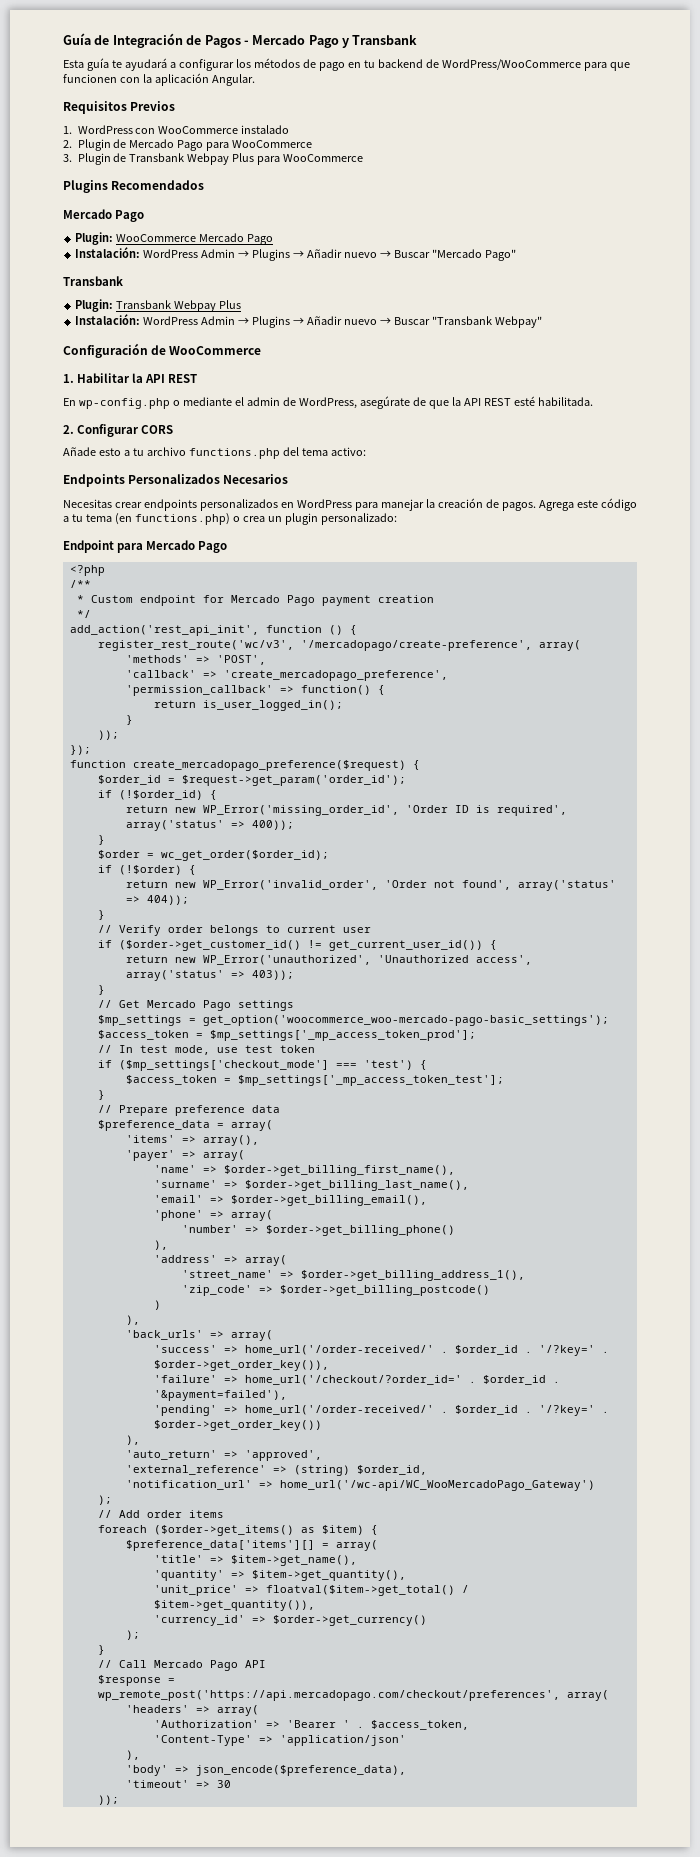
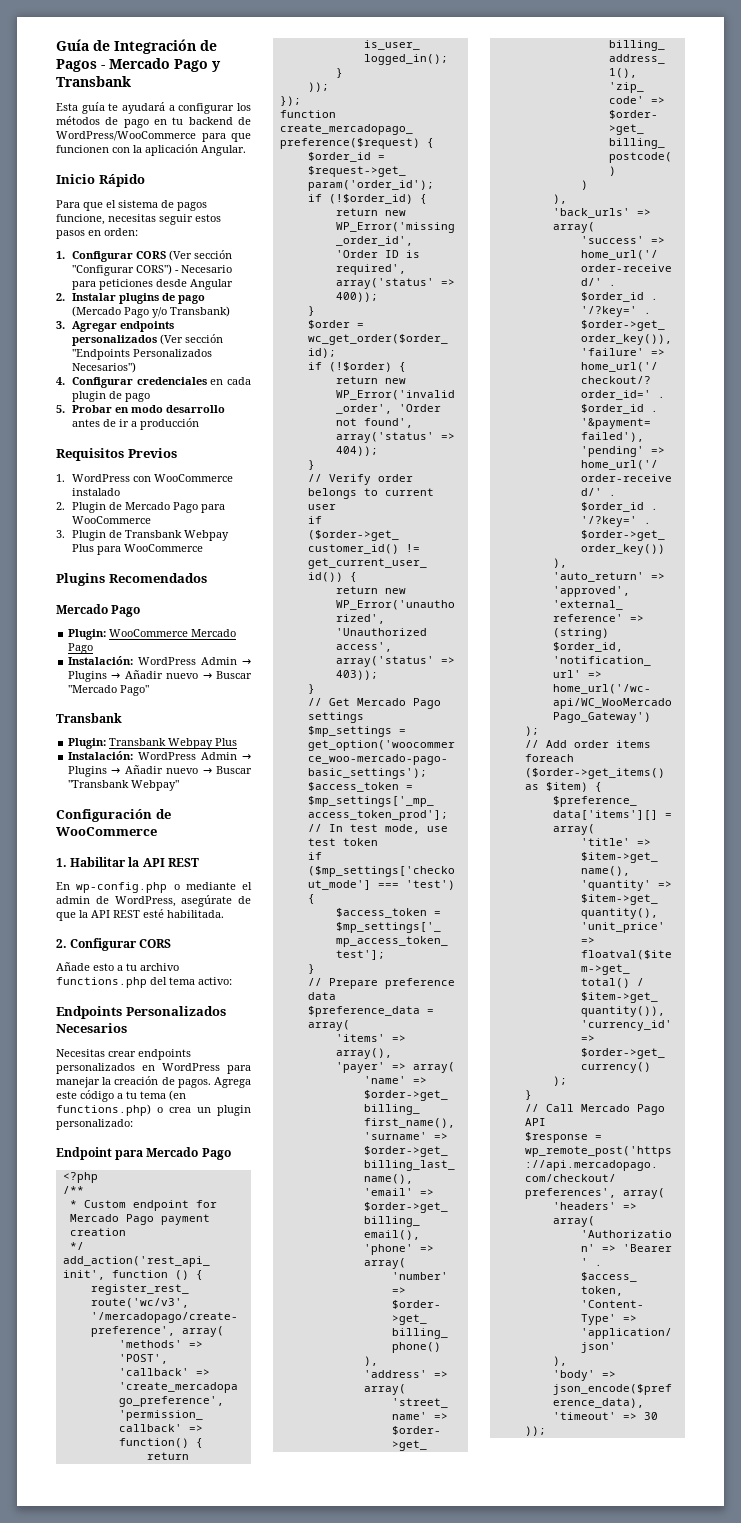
(255, 80) none -> [56,174,145,187] [56,200,207,211] [56,214,221,225] [56,228,138,239] [56,250,233,262] [72,264,233,276] [72,279,234,290] [56,293,206,304] [72,306,231,318] [56,321,175,332] [72,334,224,346] [72,349,213,360] [72,362,137,373] [56,377,252,388] [72,391,151,402] [56,405,226,413] [72,418,200,430] // Inicio Rápido // Para que el sistema de pagos funcione, necesitas seguir estos pasos en orden: // 1. Configurar CORS (Ver sección "Configurar CORS") - Necesario para peticiones desde Angular // 2. Instalar plugins de pago (Mercado Pago y/o Transbank) // 3. Agregar endpoints personalizados (Ver sección "Endpoints Personalizados Necesarios") // 4. Configurar credenciales en cada plugin de pago // 5. Probar en modo desarrollo antes de ir a producción

